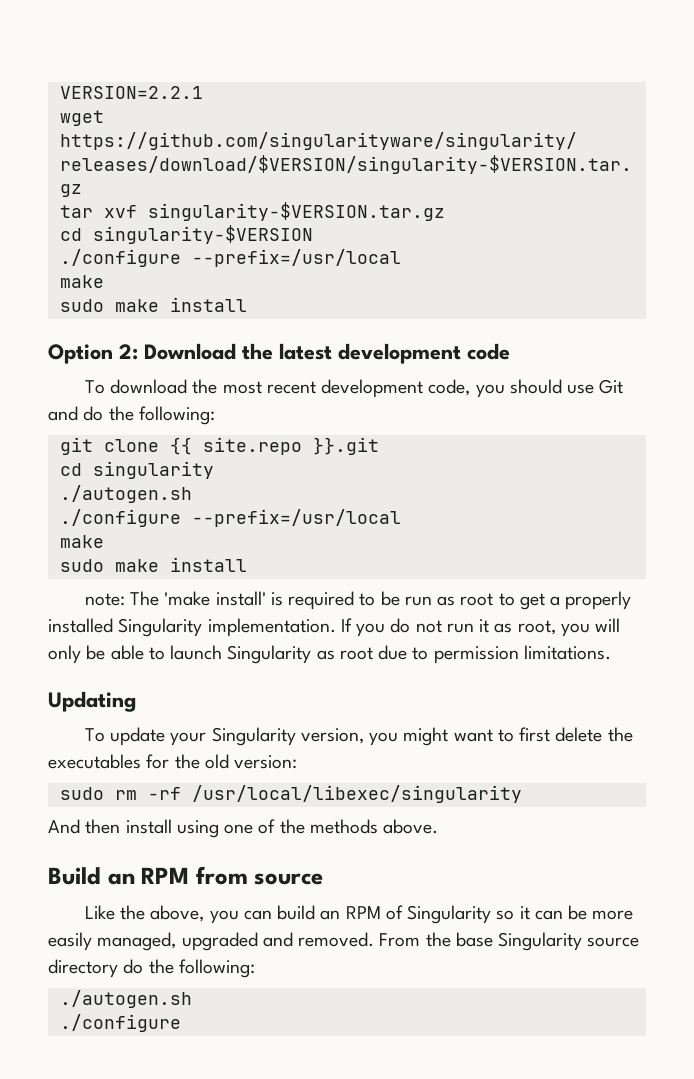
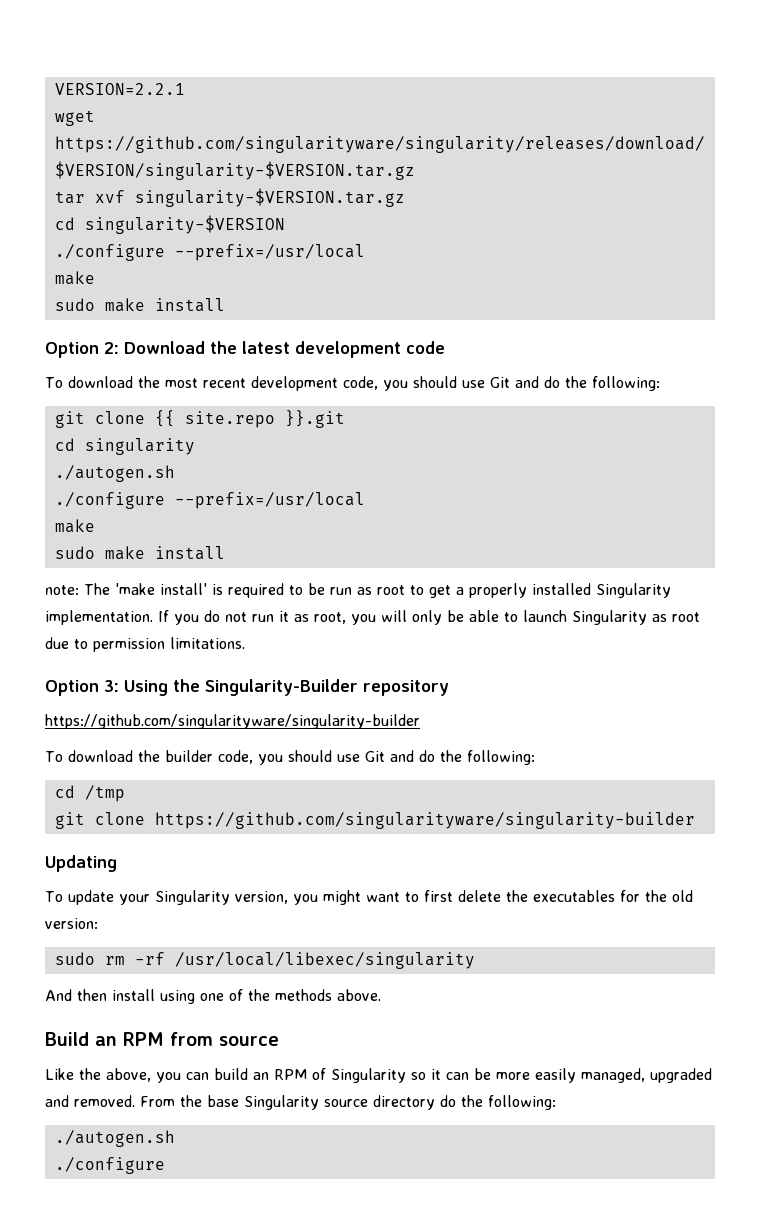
(611, 652) none -> [45,679,449,696] [45,714,420,729] [45,750,535,765] [54,785,125,802] [54,812,695,829] // Option 3: Using the Singularity-Builder repository // https://github.com/singularityware/singularity-builder // To download the builder code, you should use Git and do the following: // cd /tmp // git clone https://github.com/singularityware/singularity-builder

